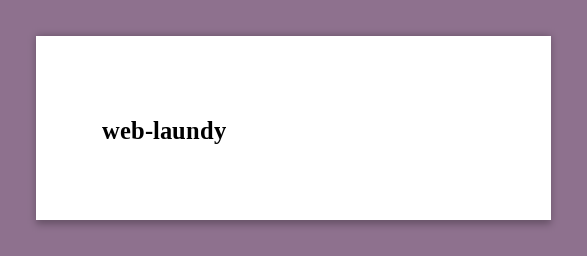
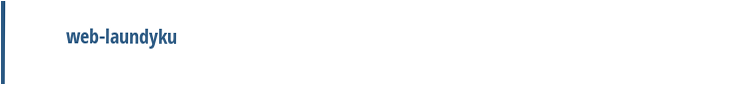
[102,121,227,144] web-laundy -> [65,28,178,49] web-laundyku

